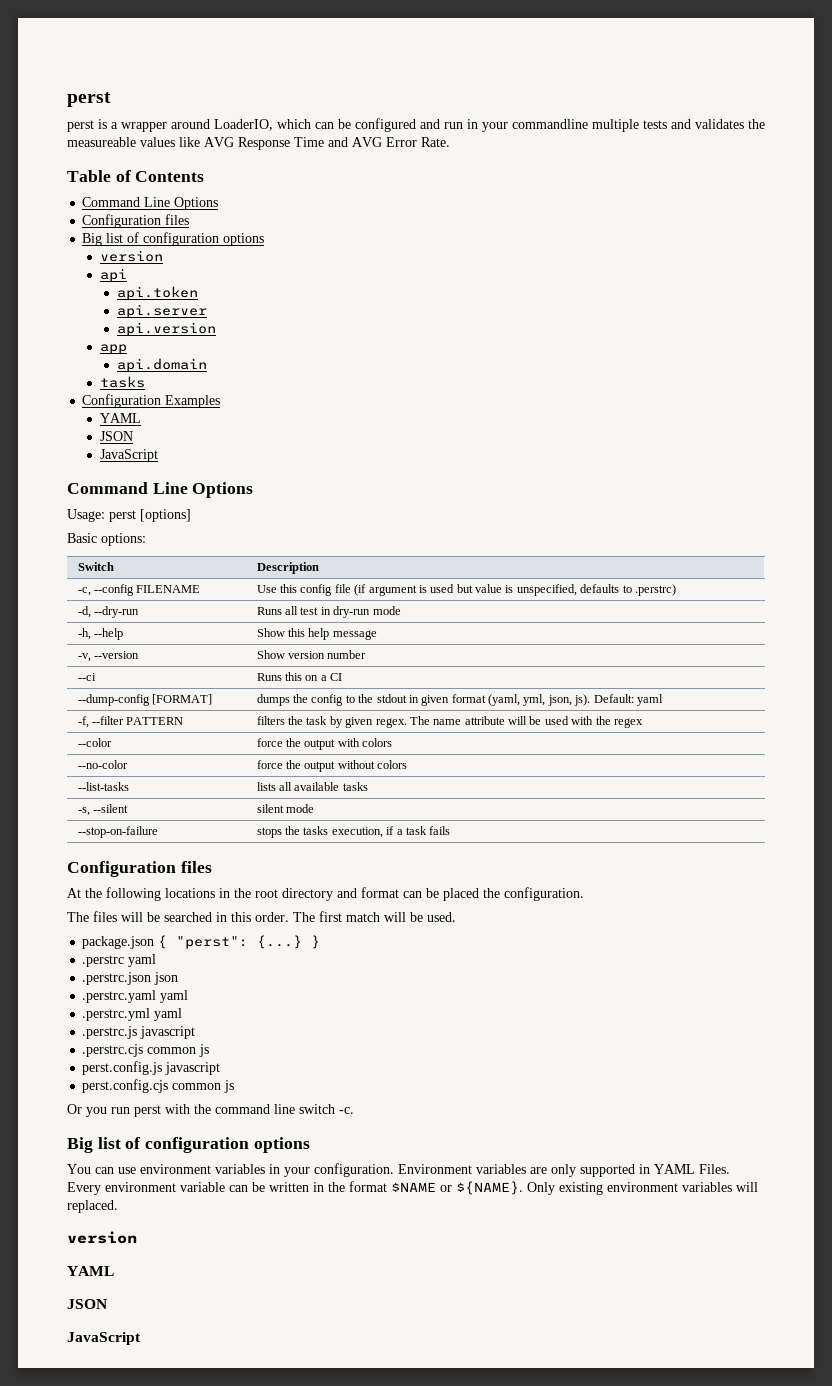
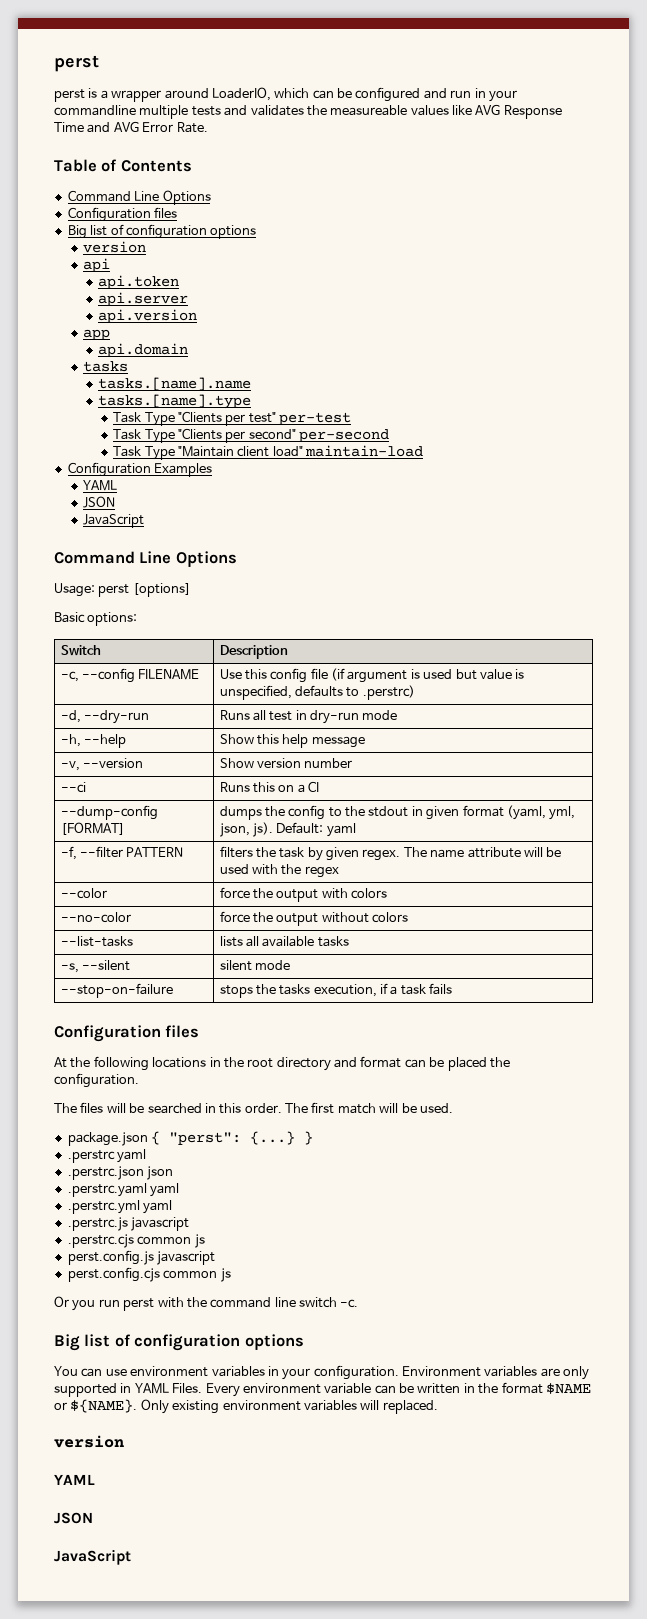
(145, 382) none -> [98,377,252,391] [98,394,252,409] [113,411,352,426] [113,428,390,443] [113,445,424,460] // tasks.[name].name // tasks.[name].type // Task Type "Clients per test" per-test // Task Type "Clients per second" per-second // Task Type "Maintain client load" maintain-load

